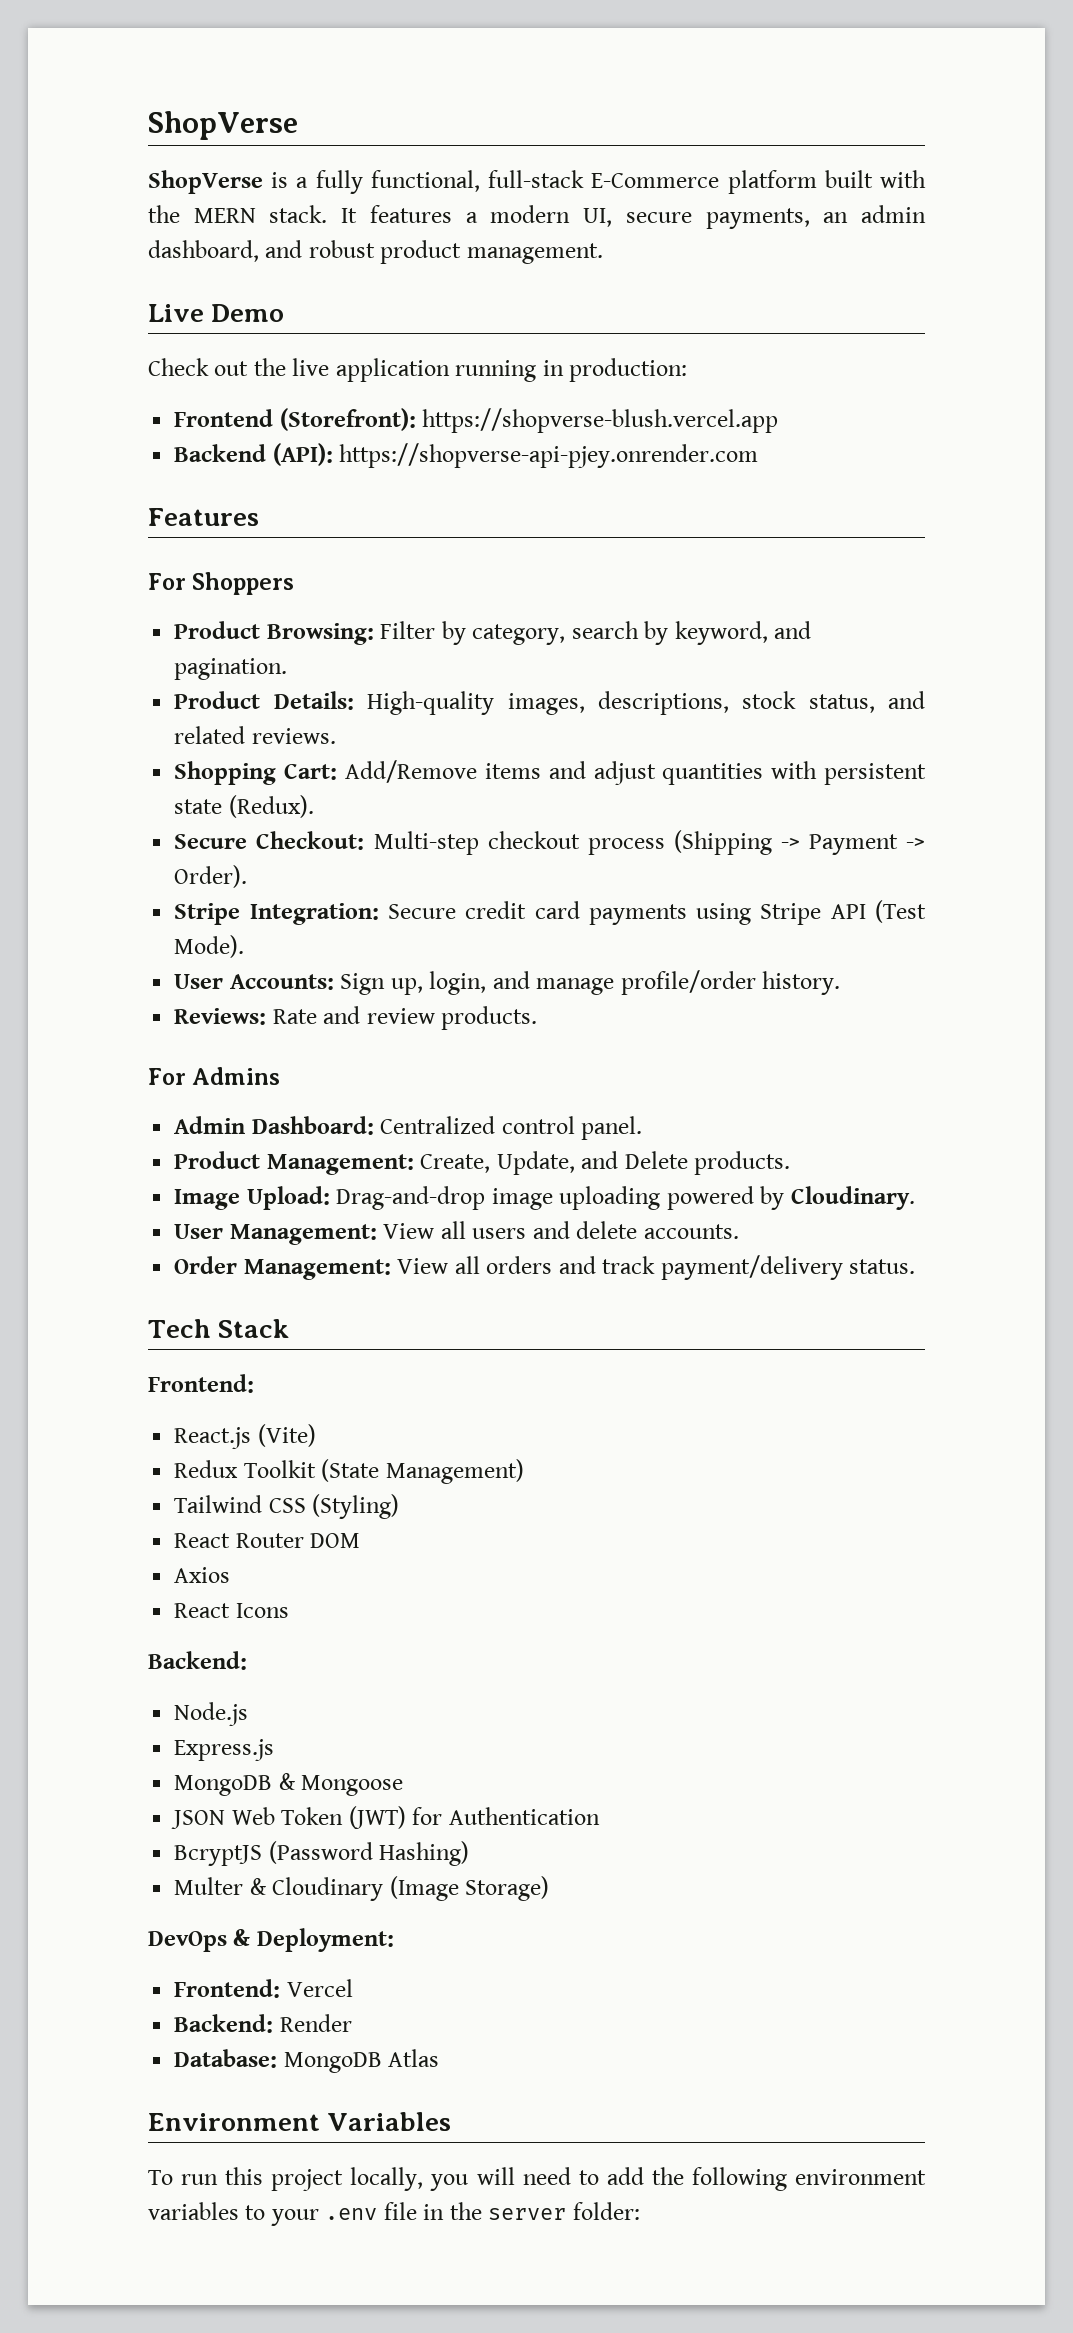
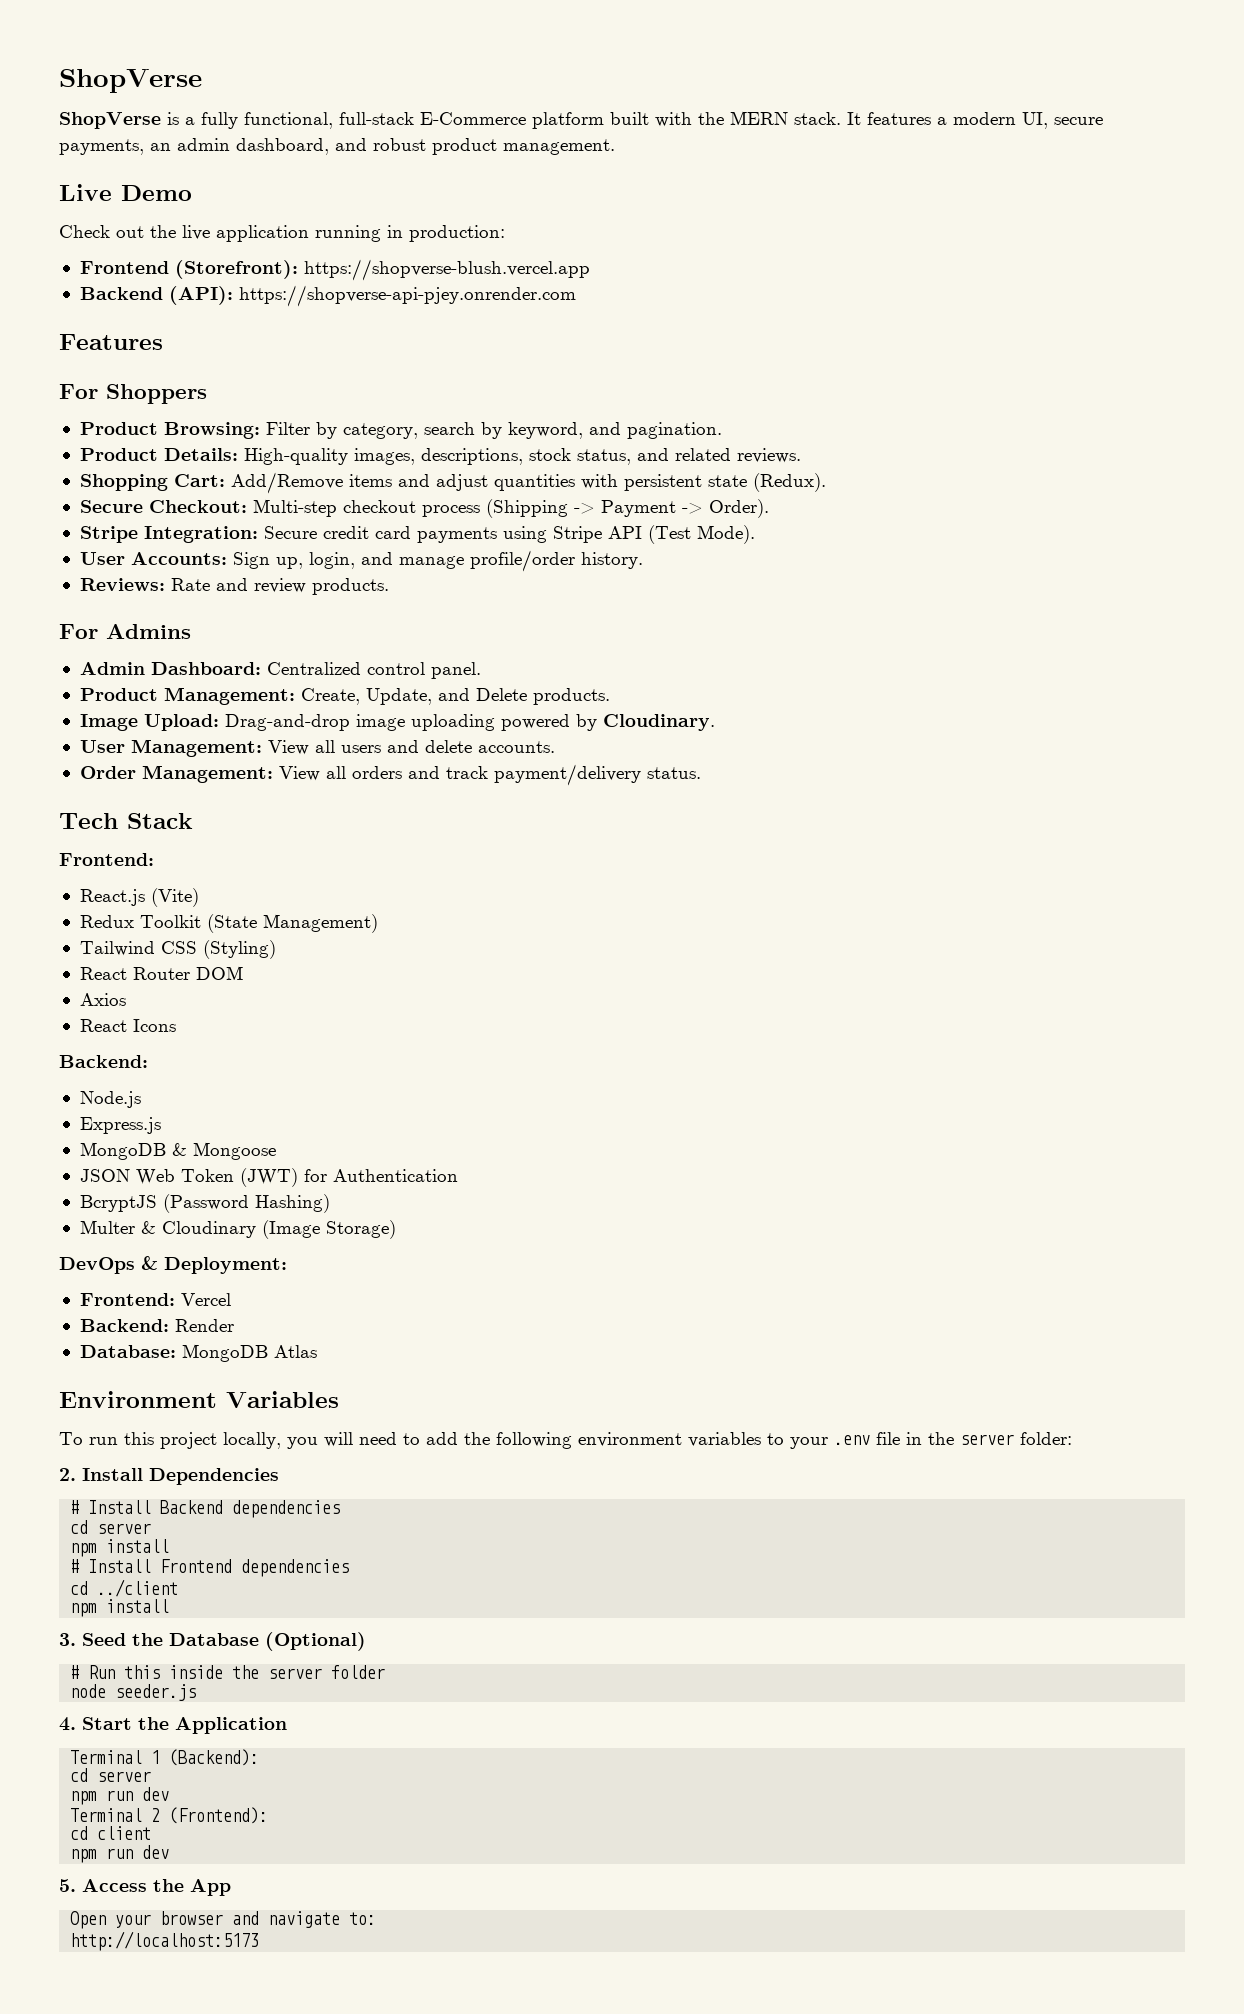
(640, 2211) none -> [59,1468,279,1485] [70,1500,341,1518] [70,1520,152,1534] [70,1539,170,1557] [70,1559,350,1577] [70,1579,179,1597] [70,1599,170,1617] [59,1632,366,1651] [70,1665,386,1679] [70,1684,197,1701] [59,1717,287,1734] [70,1749,260,1766] [70,1768,152,1782] [70,1787,170,1805] [70,1807,269,1824] [70,1826,152,1840] [70,1845,170,1863] [59,1879,231,1896] [70,1911,377,1929] [70,1931,260,1951] // 2. Install Dependencies // # Install Backend dependencies // cd server // npm install // # Install Frontend dependencies // cd ../client // npm install // 3. Seed the Database (Optional) // # Run this inside the server folder // node seeder.js // 4. Start the Application // Terminal 1 (Backend): // cd server // npm run dev // Terminal 2 (Frontend): // cd client // npm run dev // 5. Access the App // Open your browser and navigate to: // http://localhost:5173

